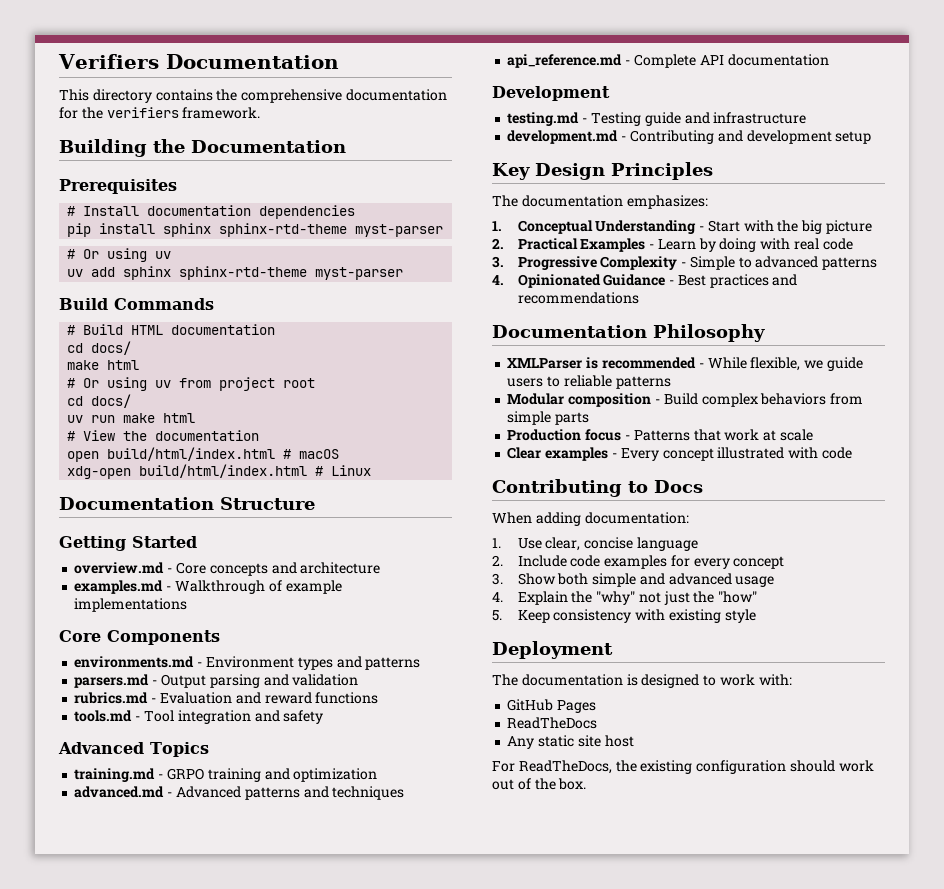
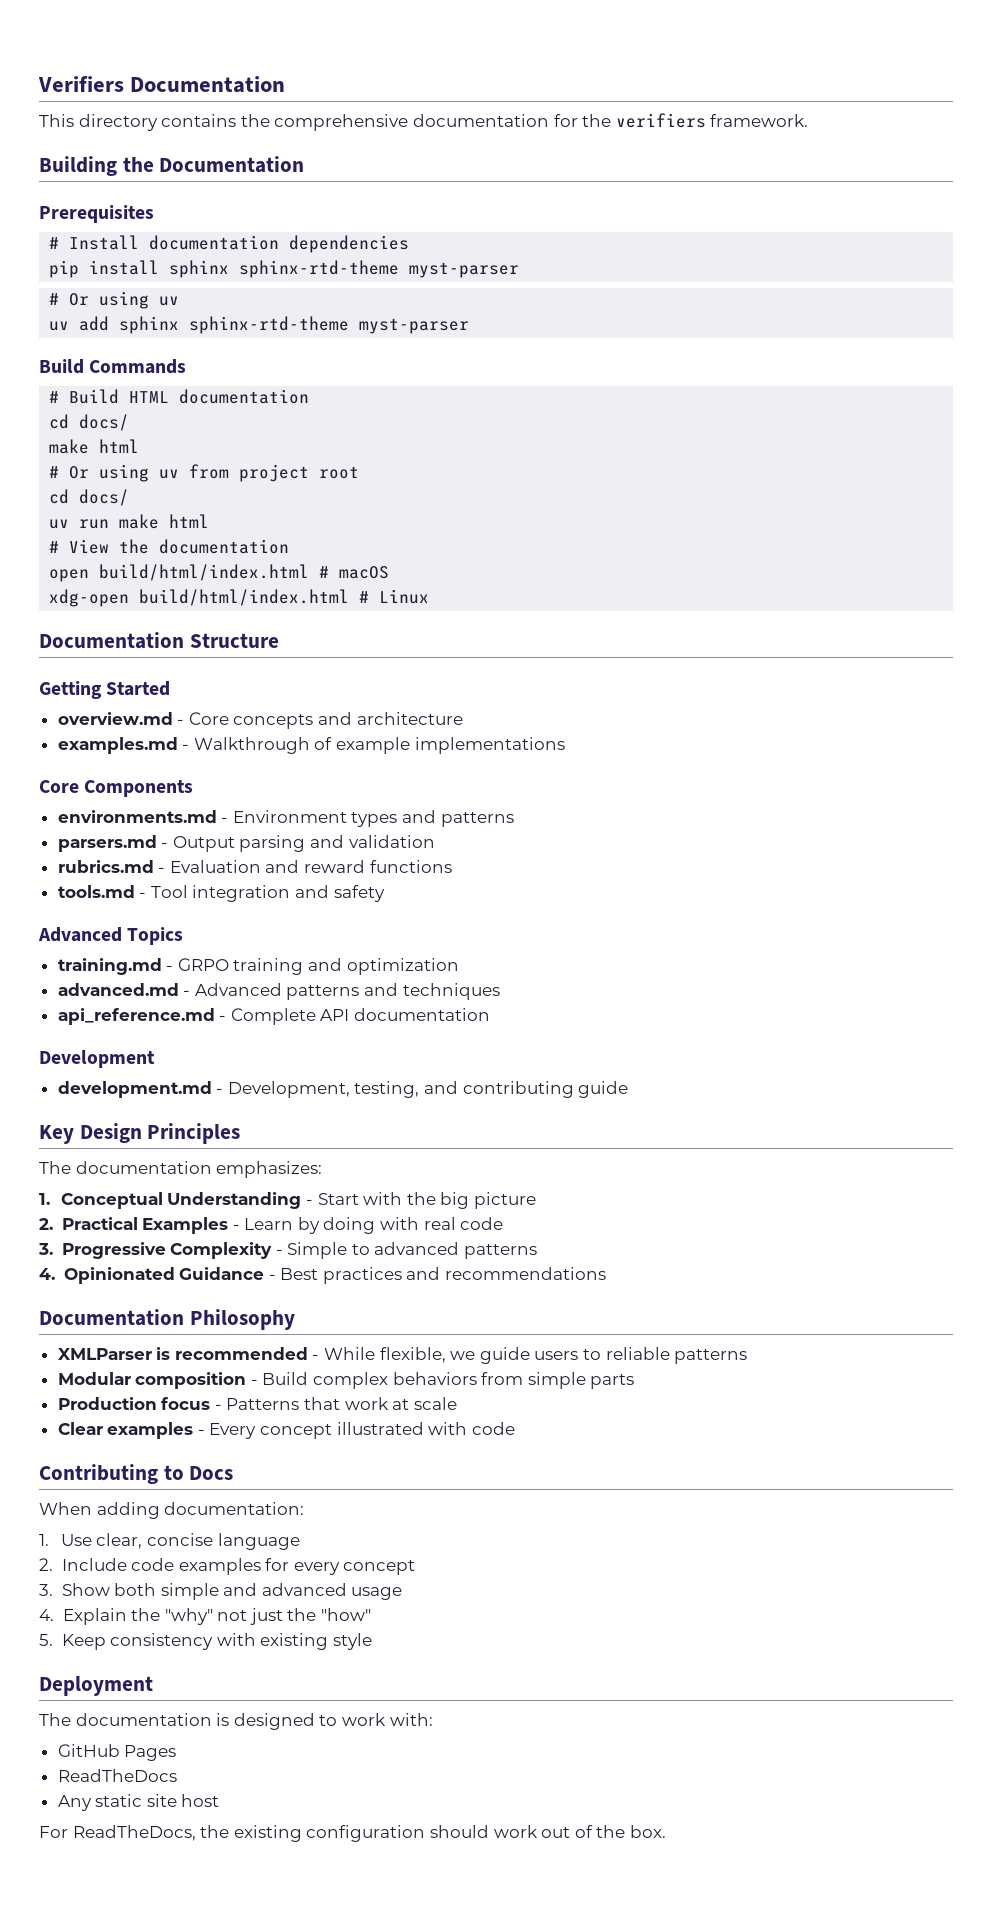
[507,112,807,126] [507,130,872,144] testing.md - Testing guide and infrastructure // development.md - Contributing and development setup -> [57,1081,629,1098] development.md - Development, testing, and contributing guide

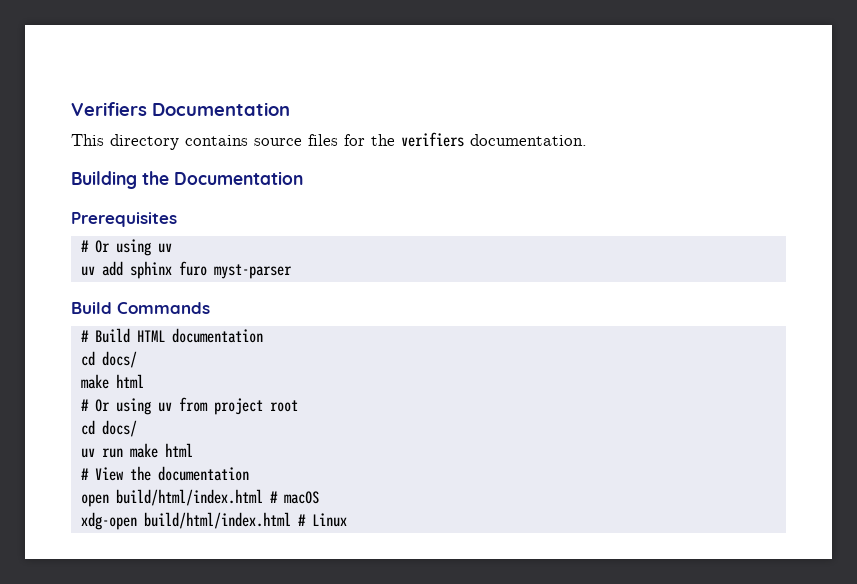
[240,114,549,131] the comprehensive documentation -> [254,134,338,146] source files
[710,114,809,127] framework. -> [470,134,587,146] documentation.
[49,235,410,253] [49,260,520,278] // # Install documentation dependencies // pip install sphinx sphinx-rtd-theme myst-parser -> (177, 219) none
[189,316,350,334] sphinx-rtd-theme -> [178,261,207,276] furo
[39,632,279,649] [39,681,171,699] [57,712,463,729] [57,737,565,754] [39,780,194,797] [57,810,514,827] [57,835,435,852] [57,860,452,873] [57,885,385,902] [38,927,184,945] [57,958,459,975] [57,983,500,1000] [57,1008,491,1025] [39,1050,155,1068] [57,1081,629,1098] [39,1123,241,1144] [39,1161,323,1178] [39,1192,536,1209] [39,1217,504,1234] [38,1242,538,1259] [39,1267,607,1284] [39,1309,295,1330] [57,1347,748,1364] [57,1372,635,1389] [57,1397,457,1410] [57,1422,515,1439] [39,1464,234,1484] [39,1502,305,1519] [39,1533,300,1550] [39,1558,416,1575] [39,1583,403,1600] [39,1608,372,1625] [39,1633,372,1650] [39,1676,153,1696] [39,1713,433,1730] [57,1744,177,1761] [57,1769,177,1782] [57,1794,220,1811] [39,1825,666,1842] // Documentation Structure // Getting Started // overview.md - Core concepts and architecture // examples.md - Walkthrough of example implementations // Core Components // environments.md - Environment types and patterns // parsers.md - Output parsing and validation // rubrics.md - Evaluation and reward functions // tools.md - Tool integration and safety // Advanced Topics // training.md - GRPO training and optimization // advanced.md - Advanced patterns and techniques // api_reference.md - Complete API documentation // Development // development.md - Development, testing, and contributing guide // Key Design Principles // The documentation emphasizes: // 1. Conceptual Understanding - Start with the big picture // 2. Practical Examples - Learn by doing with real code // 3. Progressive Complexity - Simple to advanced patterns // 4. Opinionated Guidance - Best practices and recommendations // Documentation Philosophy // XMLParser is recommended - While flexible, we guide users to reliable patterns // Modular composition - Build complex behaviors from simple parts // Production focus - Patterns that work at scale // Clear examples - Every concept illustrated with code // Contributing to Docs // When adding documentation: // 1. Use clear, concise language // 2. Include code examples for every concept // 3. Show both simple and advanced usage // 4. Explain the "why" not just the "how" // 5. Keep consistency with existing style // Deployment // The documentation is designed to work with: // GitHub Pages // ReadTheDocs // Any static site host // For ReadTheDocs, the existing configuration should work out of the box. -> (347, 520) none

